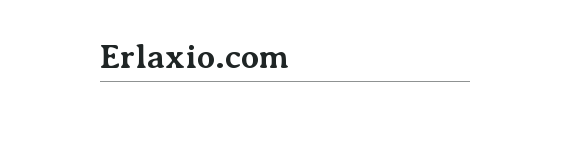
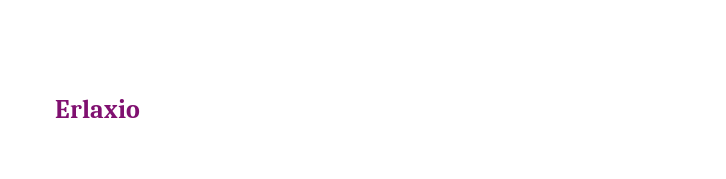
[100,44,289,68] Erlaxio.com -> [55,99,140,118] Erlaxio

